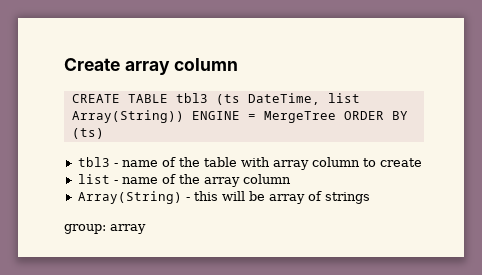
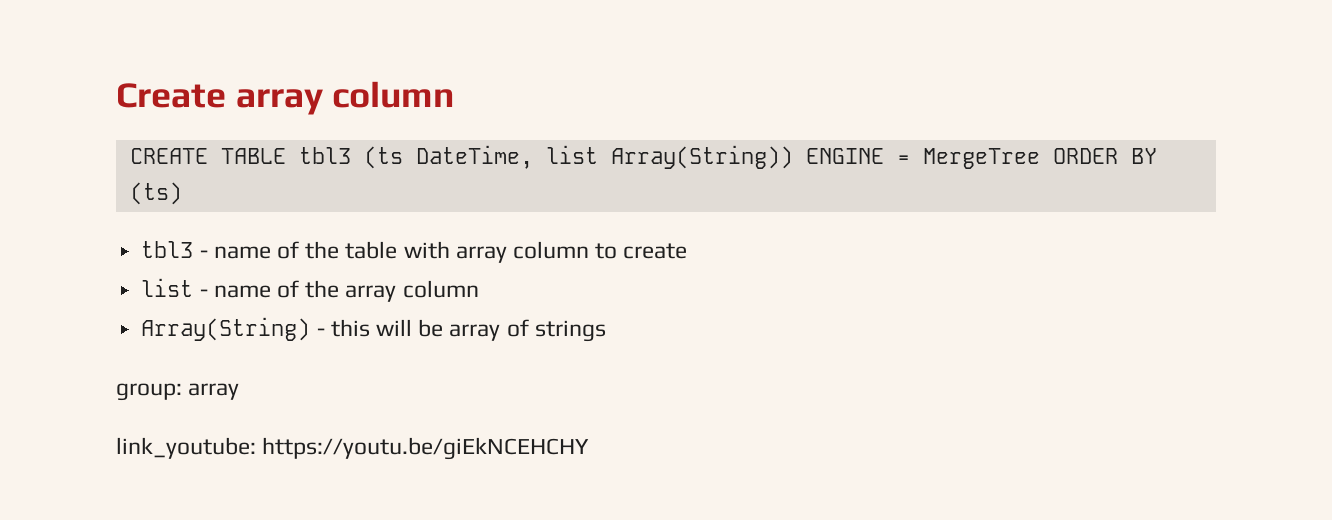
(146, 229) none -> [116,437,590,460] // link_youtube: https://youtu.be/giEkNCEHCHY

